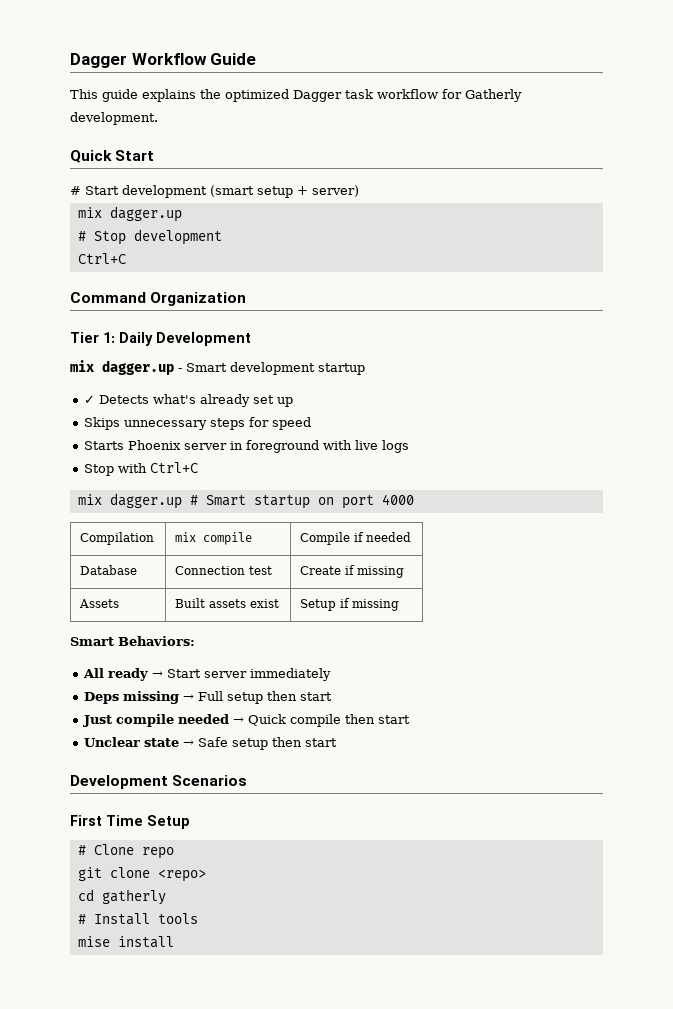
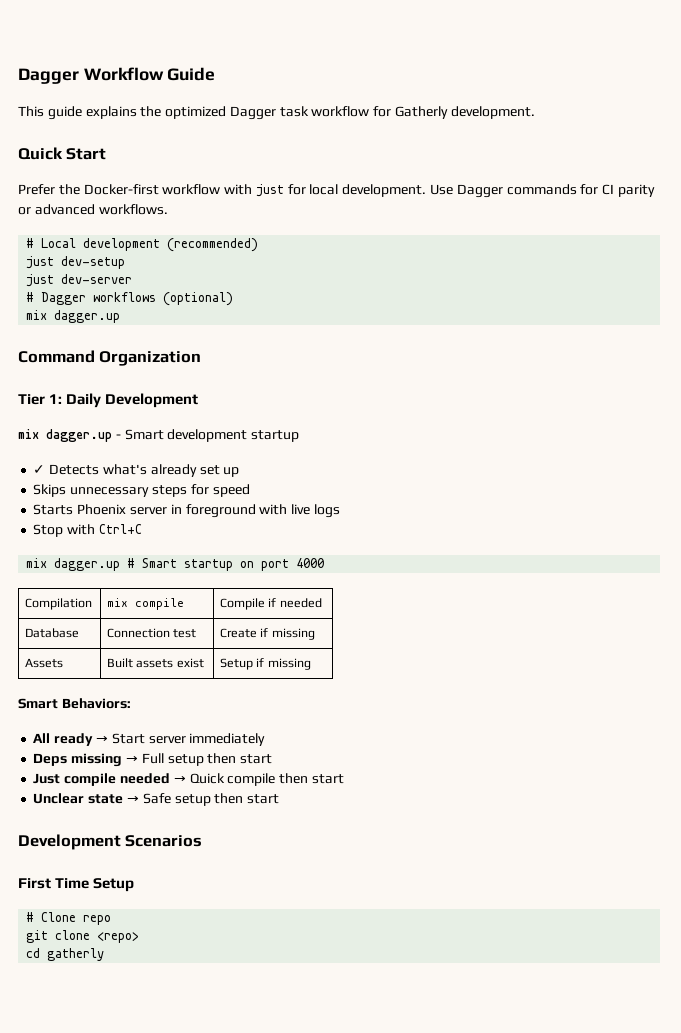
[70,185,359,198] [77,206,182,222] [77,229,222,245] [77,253,126,264] # Start development (smart setup + server) // mix dagger.up // # Stop development // Ctrl+C -> [18,184,655,198] [18,204,168,215] [26,238,259,252] [26,256,126,269] [26,274,133,287] [26,292,234,306] [26,310,121,323] Prefer the Docker-first workflow with just for local development. Use Dagger commands for CI parity or advanced workflows. // # Local development (recommended) // just dev-setup // just dev-server // # Dagger workflows (optional) // mix dagger.up
[77,913,198,925] [77,936,174,948] // # Install tools // mise install -> (105, 954) none

